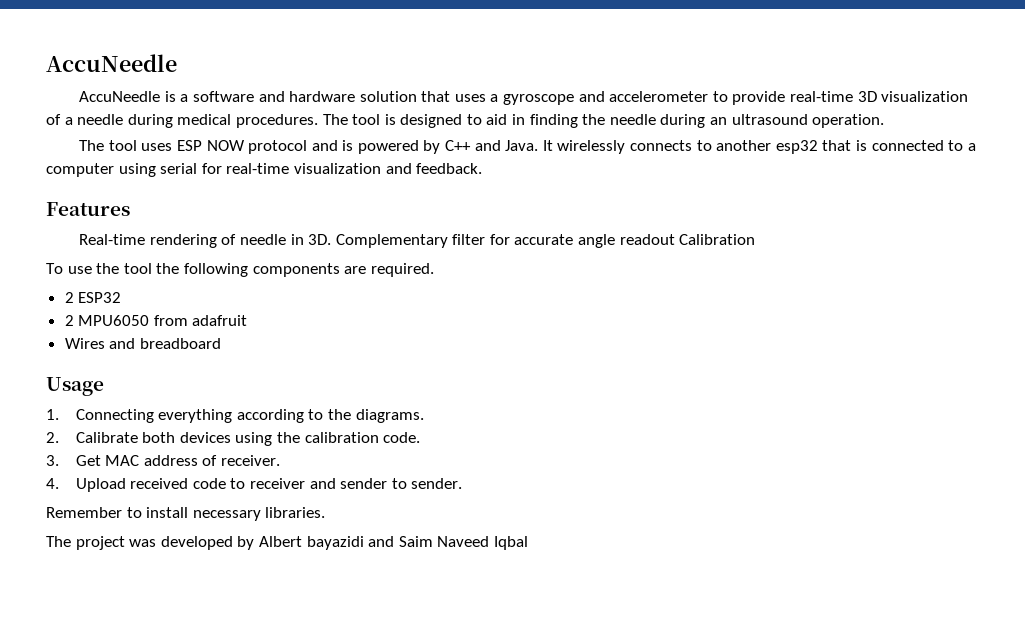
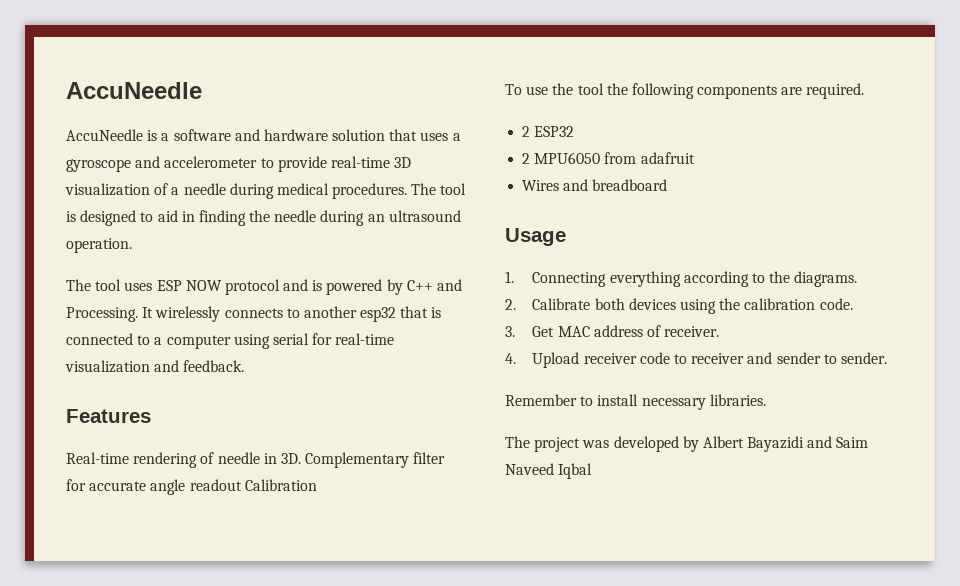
[505,140,539,151] Java. -> [66,307,138,322] Processing.
[130,478,189,489] received -> [583,353,637,364] receiver
[306,536,364,550] bayazidi -> [747,436,805,452] Bayazidi

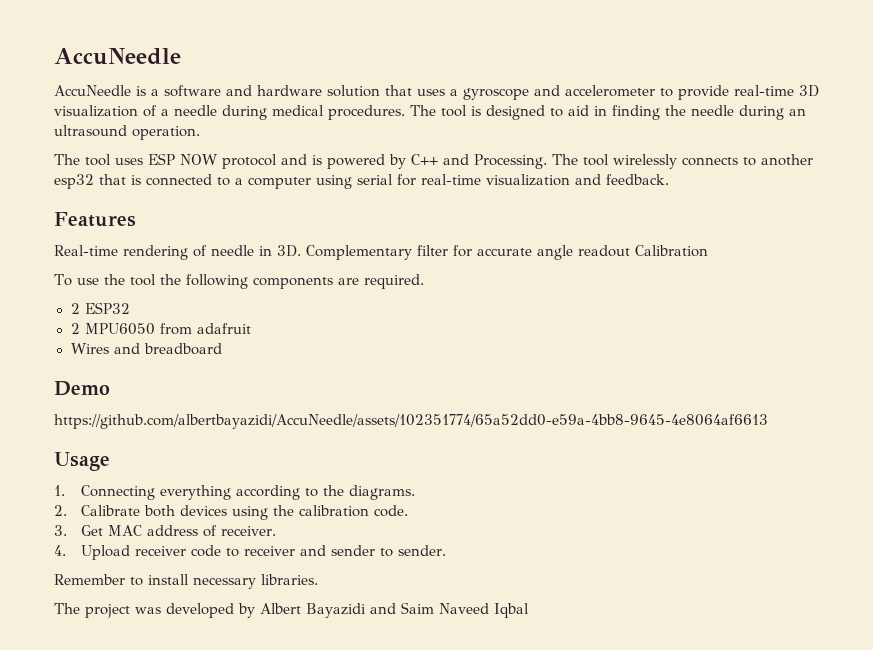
[142,307,154,318] It -> [552,154,609,166] The tool
(668, 185) none -> [54,381,110,396] [54,414,768,429] // Demo // https://github.com/albertbayazidi/AccuNeedle/assets/102351774/65a52dd0-e59a-4bb8-9645-4e8064af6613

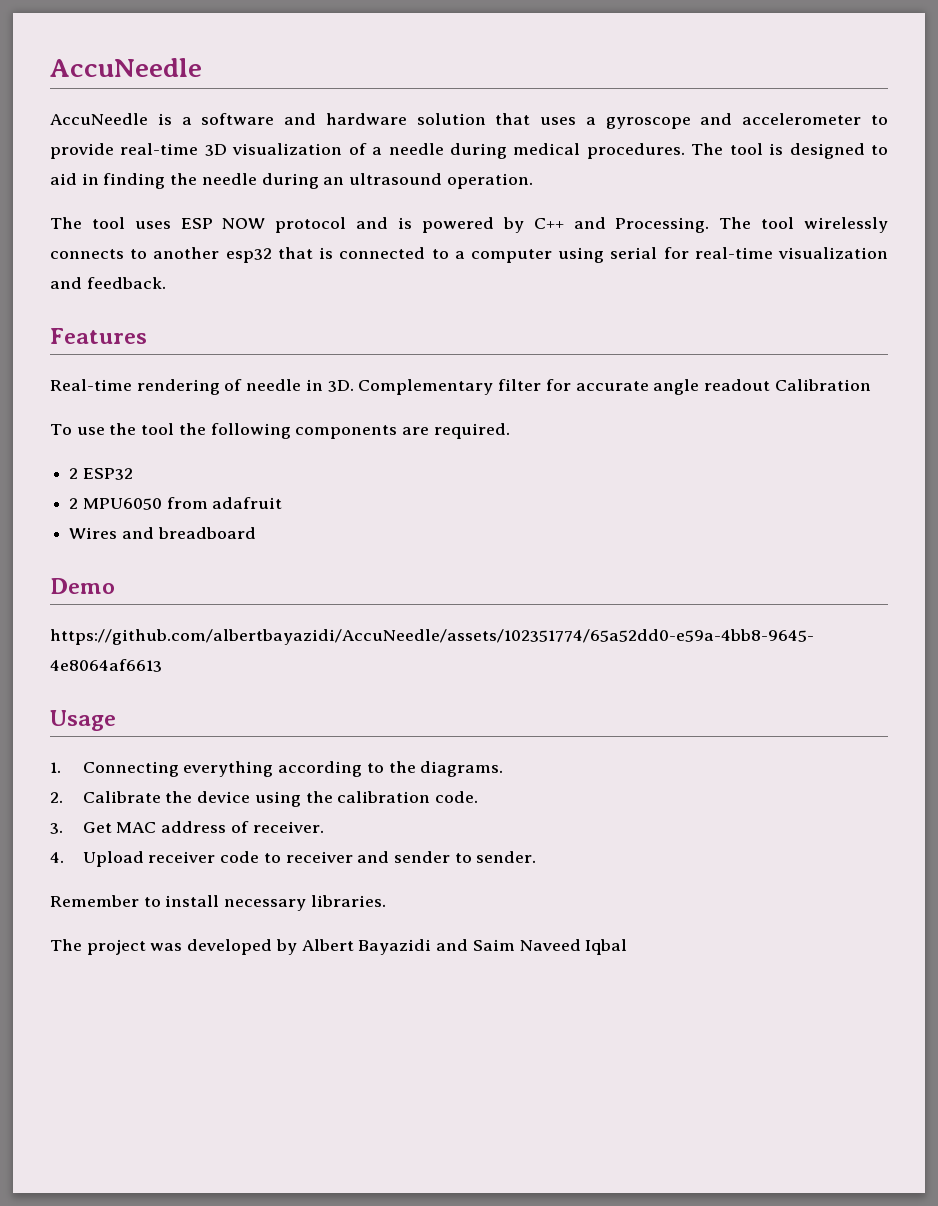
[144,505,228,517] both devices -> [165,791,251,803] the device

